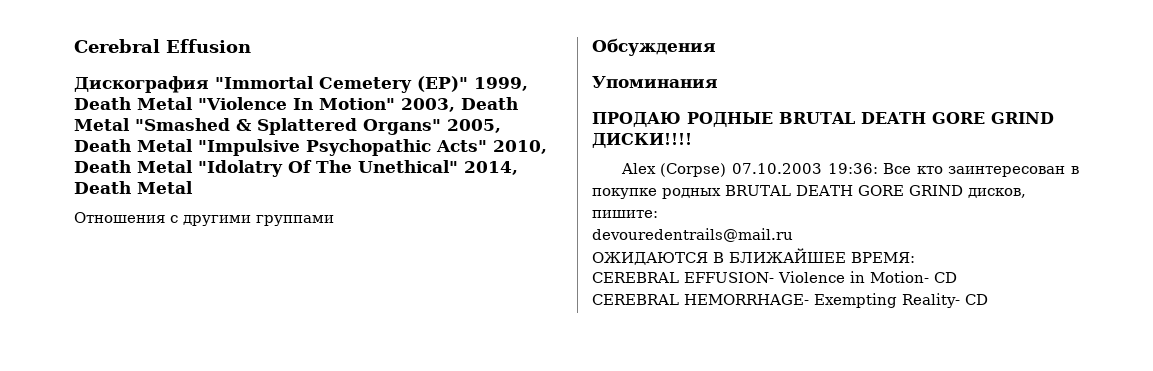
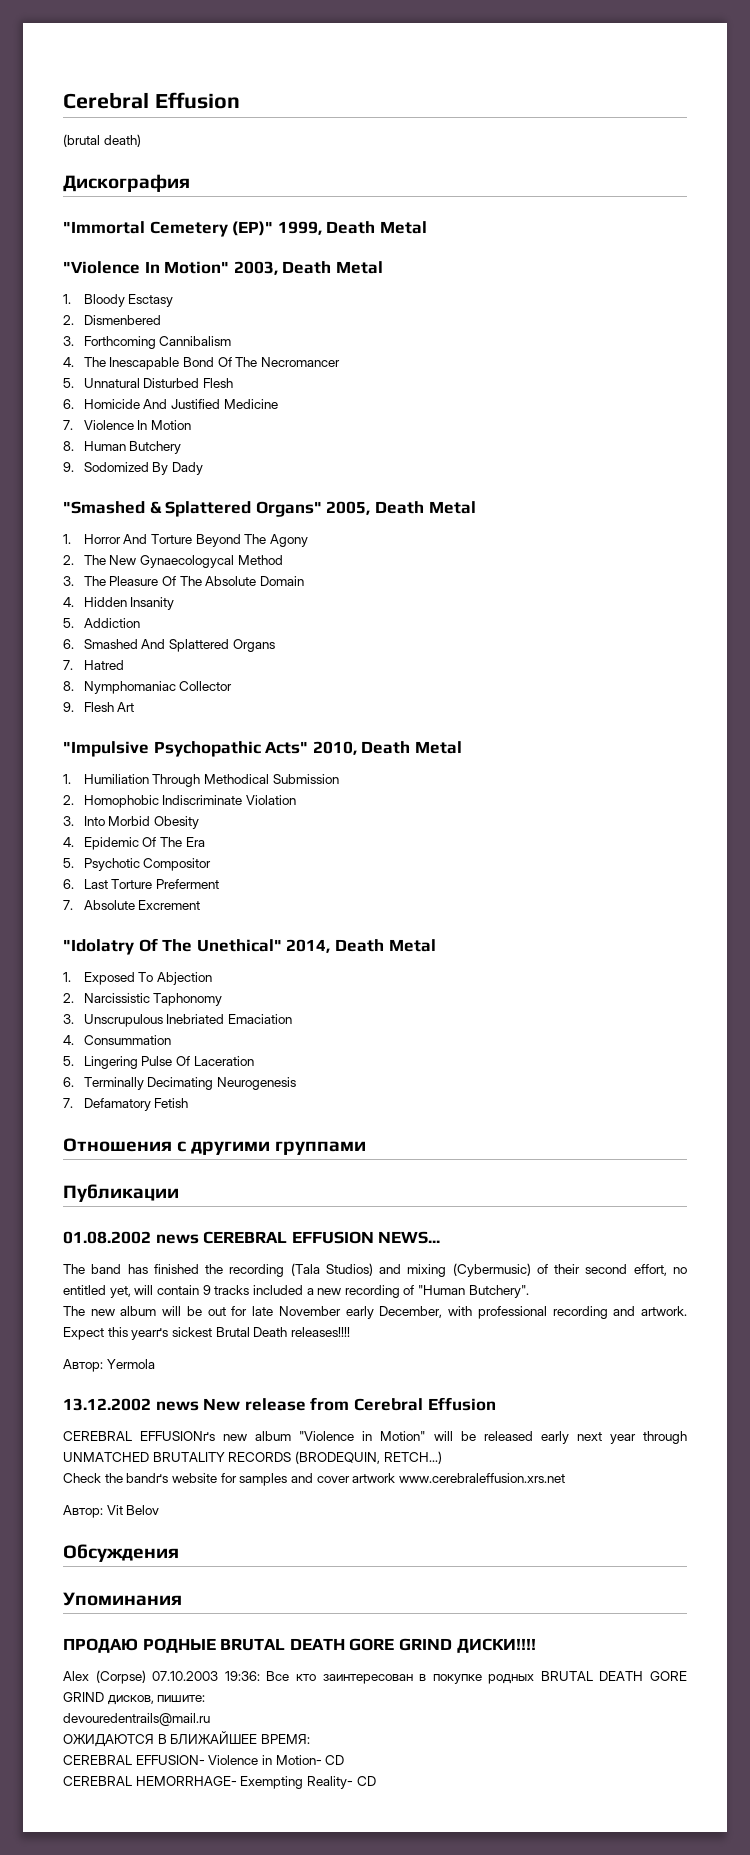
[74,39,251,53] Cerebral Effusion -> [63,92,240,109] [63,134,141,147] Cerebral Effusion // (brutal death)
(209, 84) none -> (190, 183) //
(193, 103) none -> (427, 227) //
(130, 124) none -> [63,294,174,307] [63,315,161,325] [63,336,232,349] [63,357,341,370] [63,378,234,388] [63,399,278,409] [63,420,192,430] [63,441,182,454] [63,462,204,475] // 1. Bloody Esctasy // 2. Dismenbered // 3. Forthcoming Cannibalism // 4. The Inescapable Bond Of The Necromancer // 5. Unnatural Disturbed Flesh // 6. Homicide And Justified Medicine // 7. Violence In Motion // 8. Human Butchery // 9. Sodomized By Dady //
(193, 145) none -> [63,534,309,547] [63,555,283,568] [63,576,305,586] [63,597,175,610] [63,618,140,628] [63,639,275,652] [63,660,124,670] [63,681,233,694] [63,702,135,712] // 1. Horror And Torture Beyond The Agony // 2. The New Gynaecologycal Method // 3. The Pleasure Of The Absolute Domain // 4. Hidden Insanity // 5. Addiction // 6. Smashed And Splattered Organs // 7. Hatred // 8. Nymphomaniac Collector // 9. Flesh Art //
(193, 166) none -> [63,774,339,787] [63,795,297,808] [63,816,200,829] [63,837,205,850] [63,858,212,871] [63,879,220,889] [63,900,201,910] // 1. Humiliation Through Methodical Submission // 2. Homophobic Indiscriminate Violation // 3. Into Morbid Obesity // 4. Epidemic Of The Era // 5. Psychotic Compositor // 6. Last Torture Preferment // 7. Absolute Excrement //
[74,212,334,226] Отношения с другими группами -> [63,972,213,985] [63,993,223,1006] [63,1014,293,1027] [63,1035,171,1045] [63,1056,254,1069] [63,1077,297,1090] [63,1098,189,1111] [63,1138,367,1155] [63,1184,179,1202] [63,1231,441,1244] [63,1263,687,1277] [63,1285,529,1298] [63,1306,688,1319] [63,1327,350,1340] [63,1359,155,1372] [63,1397,496,1411] [63,1431,688,1444] [63,1451,442,1464] [63,1473,565,1486] [63,1505,160,1518] 1. Exposed To Abjection // 2. Narcissistic Taphonomy // 3. Unscrupulous Inebriated Emaciation // 4. Consummation // 5. Lingering Pulse Of Laceration // 6. Terminally Decimating Neurogenesis // 7. Defamatory Fetish // Отношения с другими группами // Публикации // 01.08.2002 news CEREBRAL EFFUSION NEWS... // The band has finished the recording (Tala Studios) and mixing (Cybermusic) of their second effort, no entitled yet, will contain 9 tracks included a new recording of "Human Butchery". // The new album will be out for late November early December, with professional recording and artwork. Expect this yearґs sickest Brutal Death releases!!!! // Автор: Yermola // 13.12.2002 news New release from Cerebral Effusion // CEREBRAL EFFUSIONґs new album "Violence in Motion" will be released early next year through UNMATCHED BRUTALITY RECORDS (BRODEQUIN, RETCH...) // Check the bandґs website for samples and cover artwork www.cerebraleffusion.xrs.net // Автор: Vit Belov

